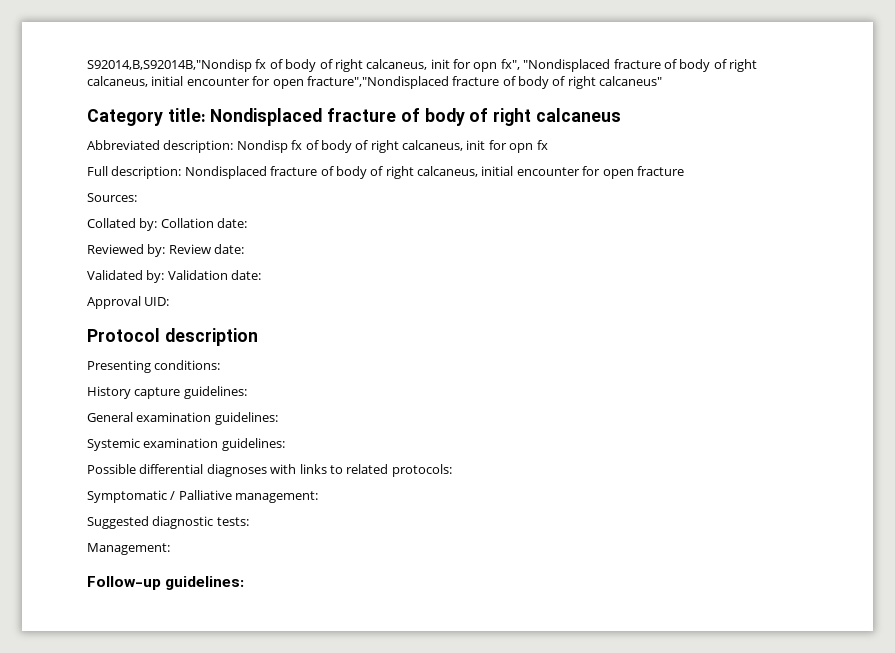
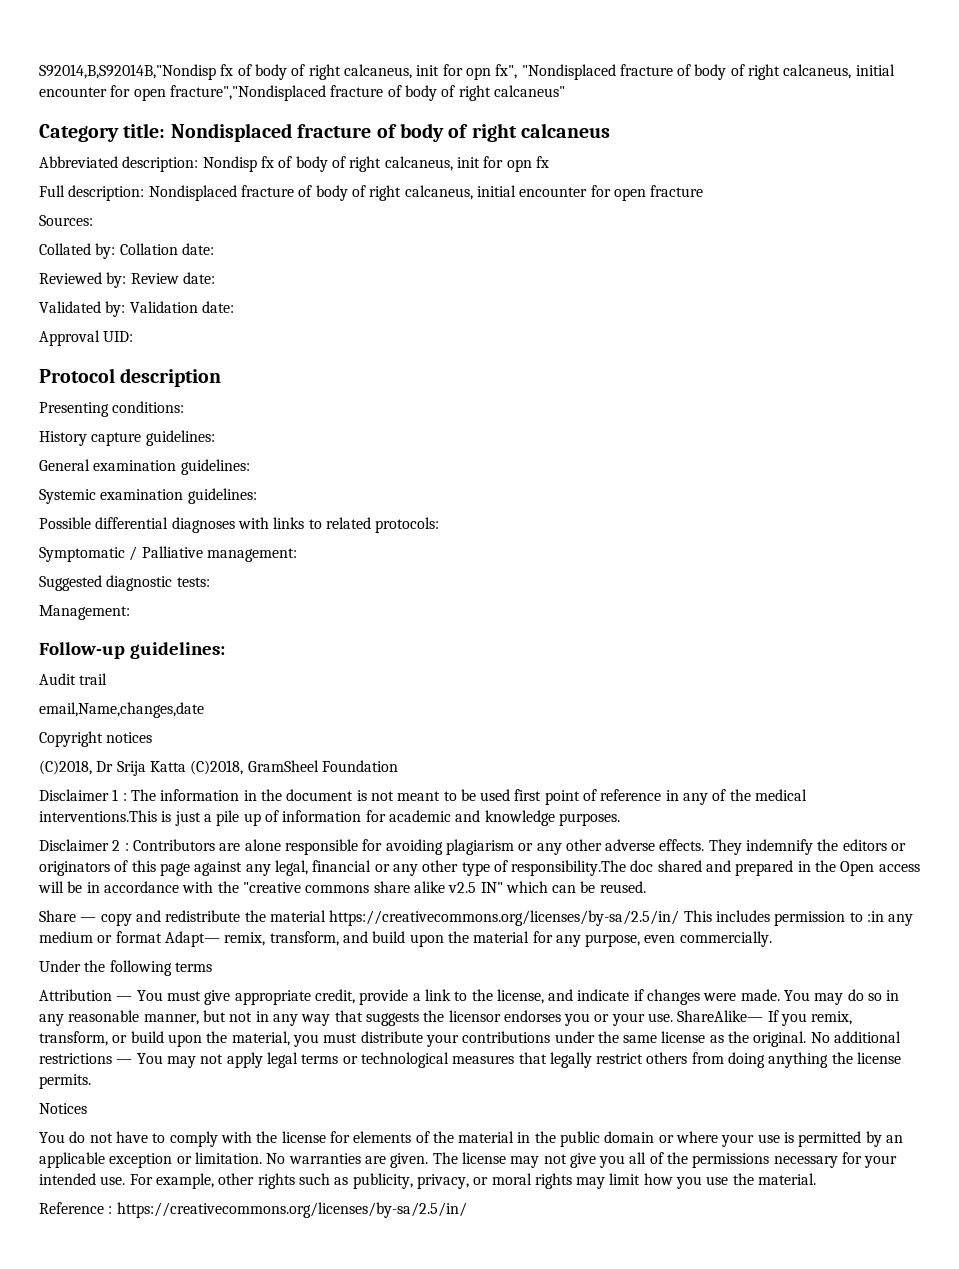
(245, 583) none -> [39,673,108,685] [39,702,204,718] [39,731,153,747] [39,760,398,776] [39,789,808,805] [39,810,620,826] [39,839,907,855] [39,860,920,876] [38,881,646,893] [39,910,914,926] [39,931,772,947] [39,960,212,976] [39,989,900,1005] [39,1010,853,1026] [39,1031,902,1047] [39,1052,902,1068] [39,1074,91,1089] [39,1103,87,1114] [39,1131,904,1147] [39,1152,898,1168] [39,1173,817,1189] [39,1202,467,1218] // Audit trail // email,Name,changes,date // Copyright notices // (C)2018, Dr Srija Katta (C)2018, GramSheel Foundation // Disclaimer 1 : The information in the document is not meant to be used first point of reference in any of the medical interventions.This is just a pile up of information for academic and knowledge purposes. // Disclaimer 2 : Contributors are alone responsible for avoiding plagiarism or any other adverse effects. They indemnify the editors or originators of this page against any legal, financial or any other type of responsibility.The doc shared and prepared in the Open access will be in accordance with the "creative commons share alike v2.5 IN" which can be reused. // Share — copy and redistribute the material https://creativecommons.org/licenses/by-sa/2.5/in/ This includes permission to :in any medium or format Adapt— remix, transform, and build upon the material for any purpose, even commercially. // Under the following terms // Attribution — You must give appropriate credit, provide a link to the license, and indicate if changes were made. You may do so in any reasonable manner, but not in any way that suggests the licensor endorses you or your use. ShareAlike— If you remix, transform, or build upon the material, you must distribute your contributions under the same license as the original. No additional restrictions — You may not apply legal terms or technological measures that legally restrict others from doing anything the license permits. // Notices // You do not have to comply with the license for elements of the material in the public domain or where your use is permitted by an applicable exception or limitation. No warranties are given. The license may not give you all of the permissions necessary for your intended use. For example, other rights such as publicity, privacy, or moral rights may limit how you use the material. // Reference : https://creativecommons.org/licenses/by-sa/2.5/in/

